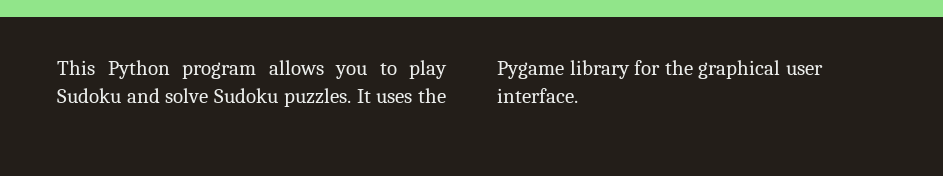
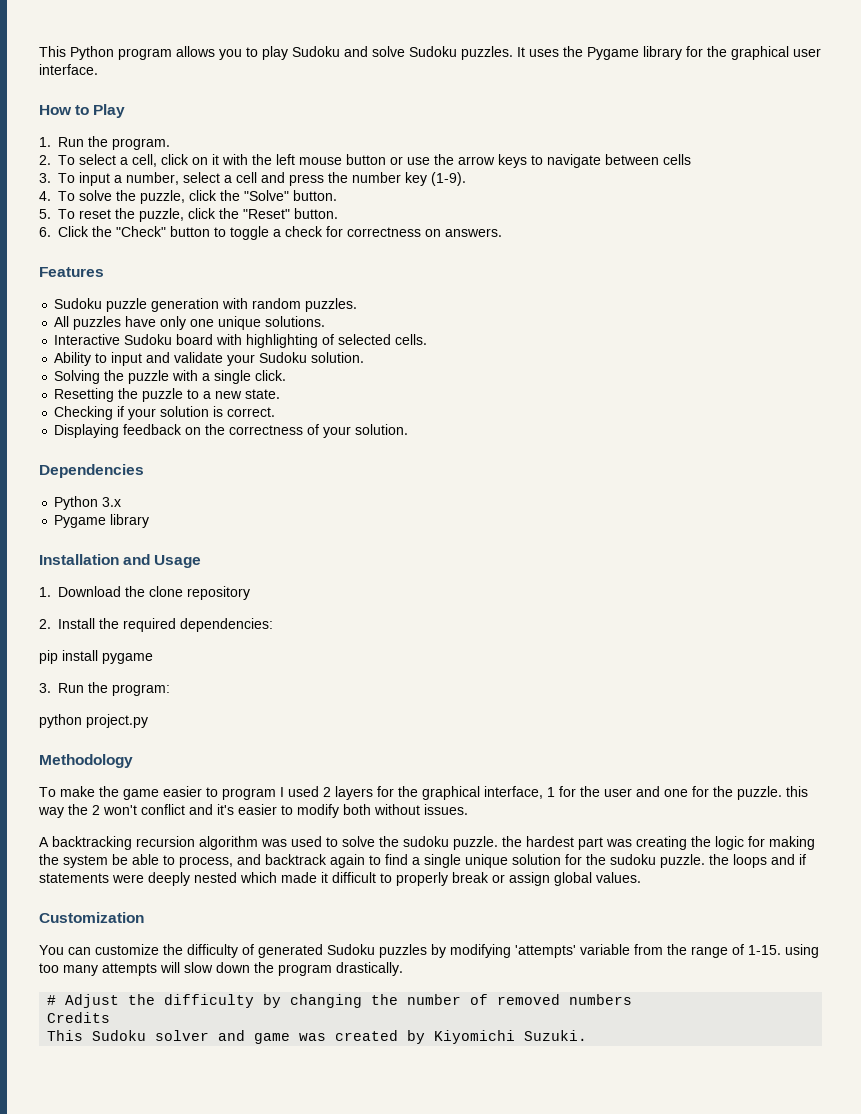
(578, 95) none -> [39,104,126,118] [39,136,170,150] [39,154,691,168] [39,172,466,186] [39,190,337,204] [39,208,338,222] [39,226,502,240] [39,267,104,277] [54,298,358,312] [54,316,326,330] [54,334,428,348] [54,352,365,366] [54,370,287,384] [54,388,281,402] [54,406,276,420] [54,424,409,438] [39,464,144,478] [54,496,122,510] [54,514,150,528] [39,554,202,568] [39,586,250,600] [39,618,273,632] [39,650,153,664] [39,682,170,696] [39,714,148,728] [39,754,133,768] [39,786,808,800] [38,804,468,818] [39,836,815,850] [39,854,806,868] [39,872,641,886] [39,912,144,923] [39,944,819,958] [39,962,403,976] [47,994,633,1008] [47,1012,111,1023] [47,1030,588,1044] // How to Play // 1. Run the program. // 2. To select a cell, click on it with the left mouse button or use the arrow keys to navigate between cells // 3. To input a number, select a cell and press the number key (1-9). // 4. To solve the puzzle, click the "Solve" button. // 5. To reset the puzzle, click the "Reset" button. // 6. Click the "Check" button to toggle a check for correctness on answers. // Features // Sudoku puzzle generation with random puzzles. // All puzzles have only one unique solutions. // Interactive Sudoku board with highlighting of selected cells. // Ability to input and validate your Sudoku solution. // Solving the puzzle with a single click. // Resetting the puzzle to a new state. // Checking if your solution is correct. // Displaying feedback on the correctness of your solution. // Dependencies // Python 3.x // Pygame library // Installation and Usage // 1. Download the clone repository // 2. Install the required dependencies: // pip install pygame // 3. Run the program: // python project.py // Methodology // To make the game easier to program I used 2 layers for the graphical interface, 1 for the user and one for the puzzle. this way the 2 won't conflict and it's easier to modify both without issues. // A backtracking recursion algorithm was used to solve the sudoku puzzle. the hardest part was creating the logic for making the system be able to process, and backtrack again to find a single unique solution for the sudoku puzzle. the loops and if statements were deeply nested which made it difficult to properly break or assign global values. // Customization // You can customize the difficulty of generated Sudoku puzzles by modifying 'attempts' variable from the range of 1-15. using too many attempts will slow down the program drastically. // # Adjust the difficulty by changing the number of removed numbers // Credits // This Sudoku solver and game was created by Kiyomichi Suzuki.

